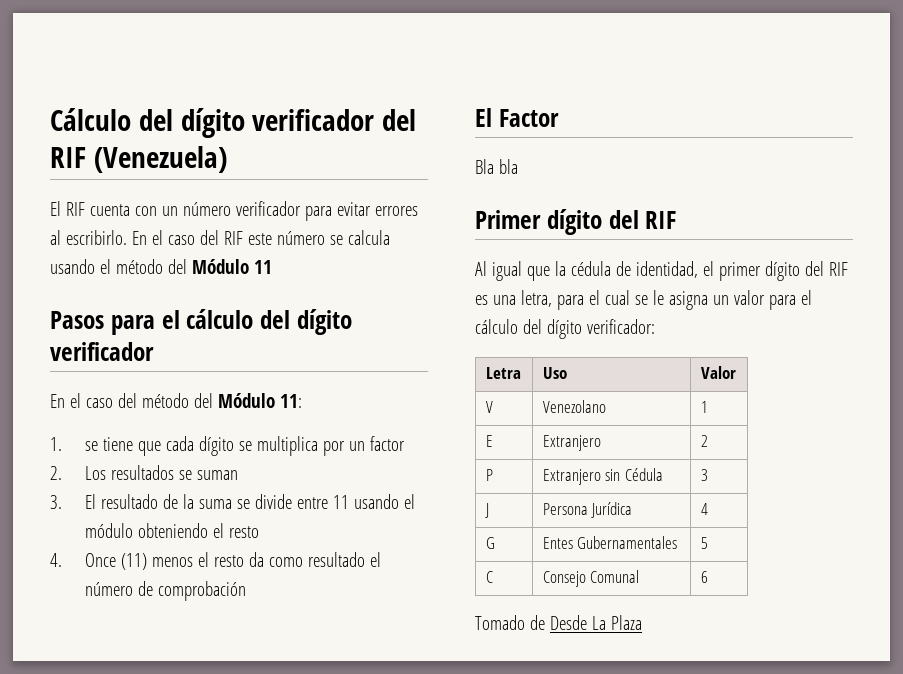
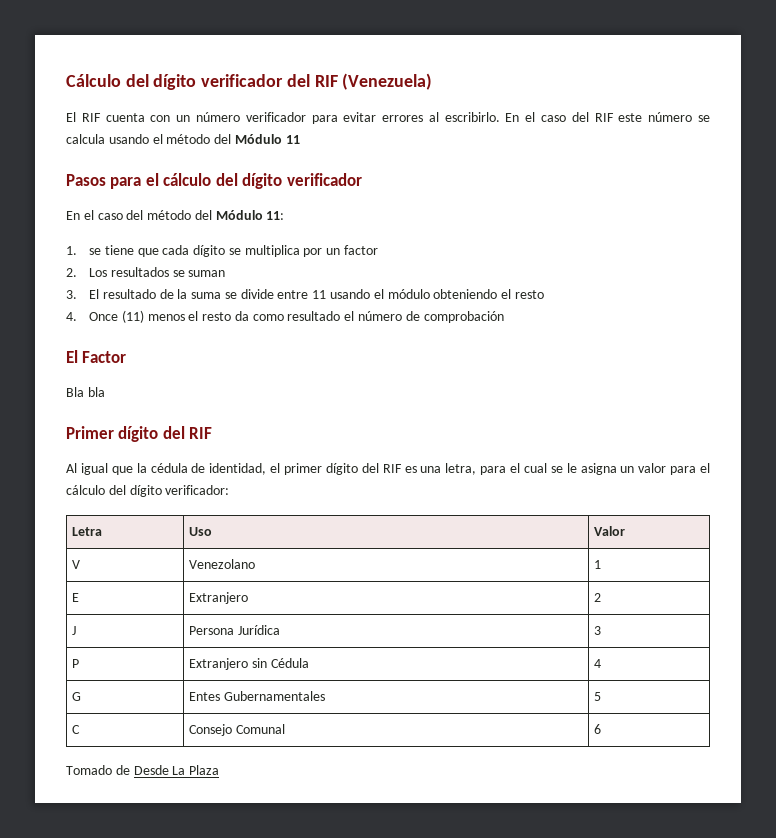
(708, 441) none -> [72,626,77,635] [189,625,281,635] [594,626,602,635] // J | Persona Jurídica | 3
[700,469,708,481] [484,503,489,518] [542,502,633,518] | 3 // J | Persona Jurídica -> (309, 663) none

